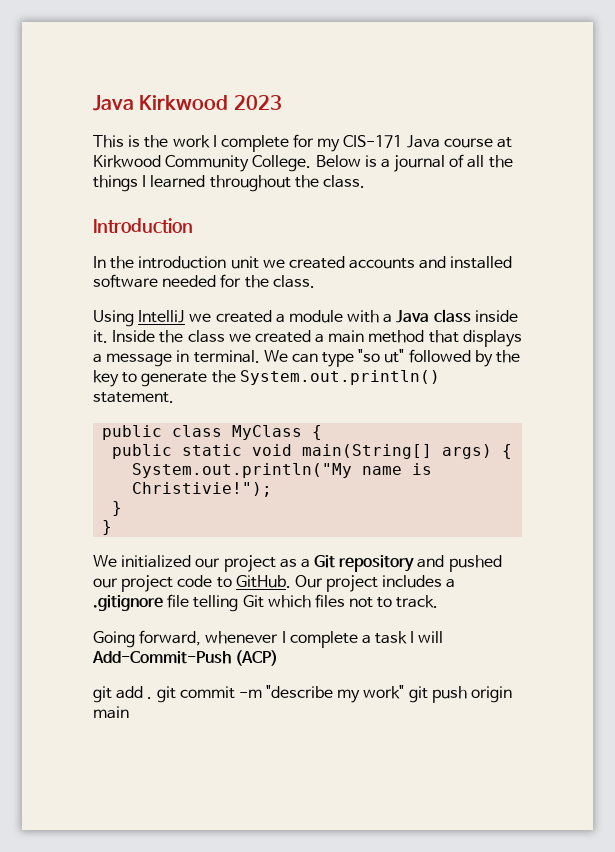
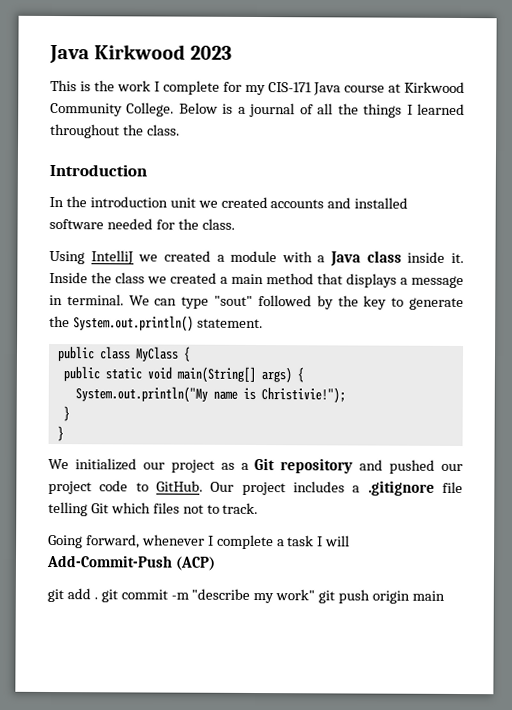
[358,349,405,363] "so ut" -> [214,295,254,306] "sout"

